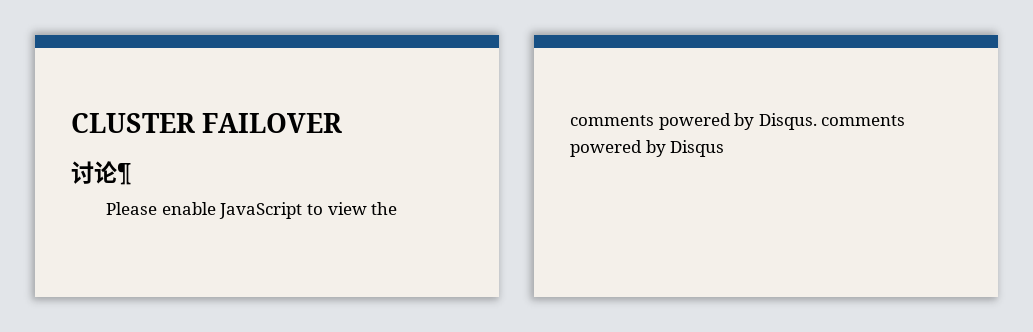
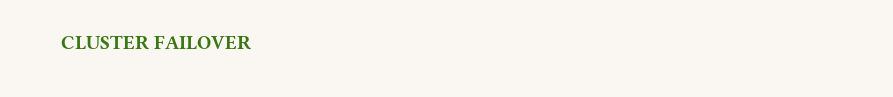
[71,161,131,185] [106,202,398,219] [570,113,906,130] [570,140,725,157] // 讨论¶ // Please enable JavaScript to view the comments powered by Disqus. comments powered by Disqus -> (252, 42) none

